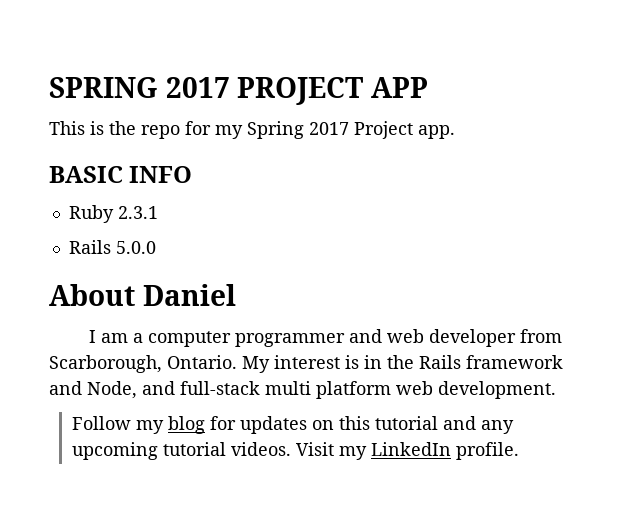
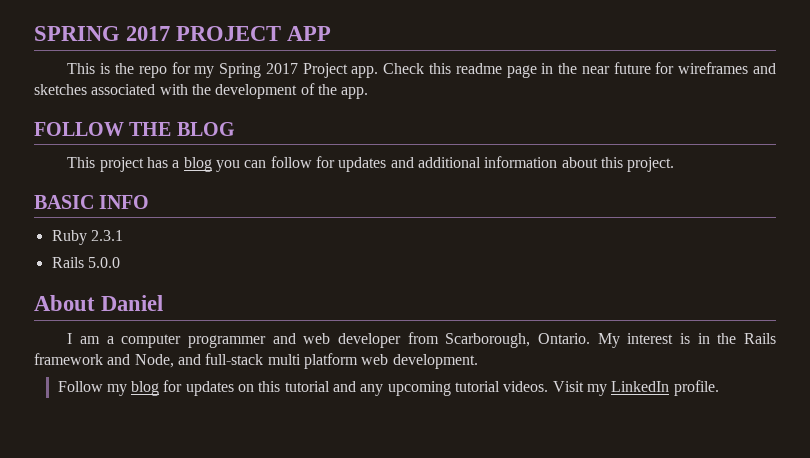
(455, 132) none -> [383,62,776,78] [34,83,369,99] [34,122,235,136] [67,156,675,172] Check this readme page in the near future for wireframes and sketches associated with the development of the app. // FOLLOW THE BLOG // This project has a blog you can follow for updates and additional information about this project.

